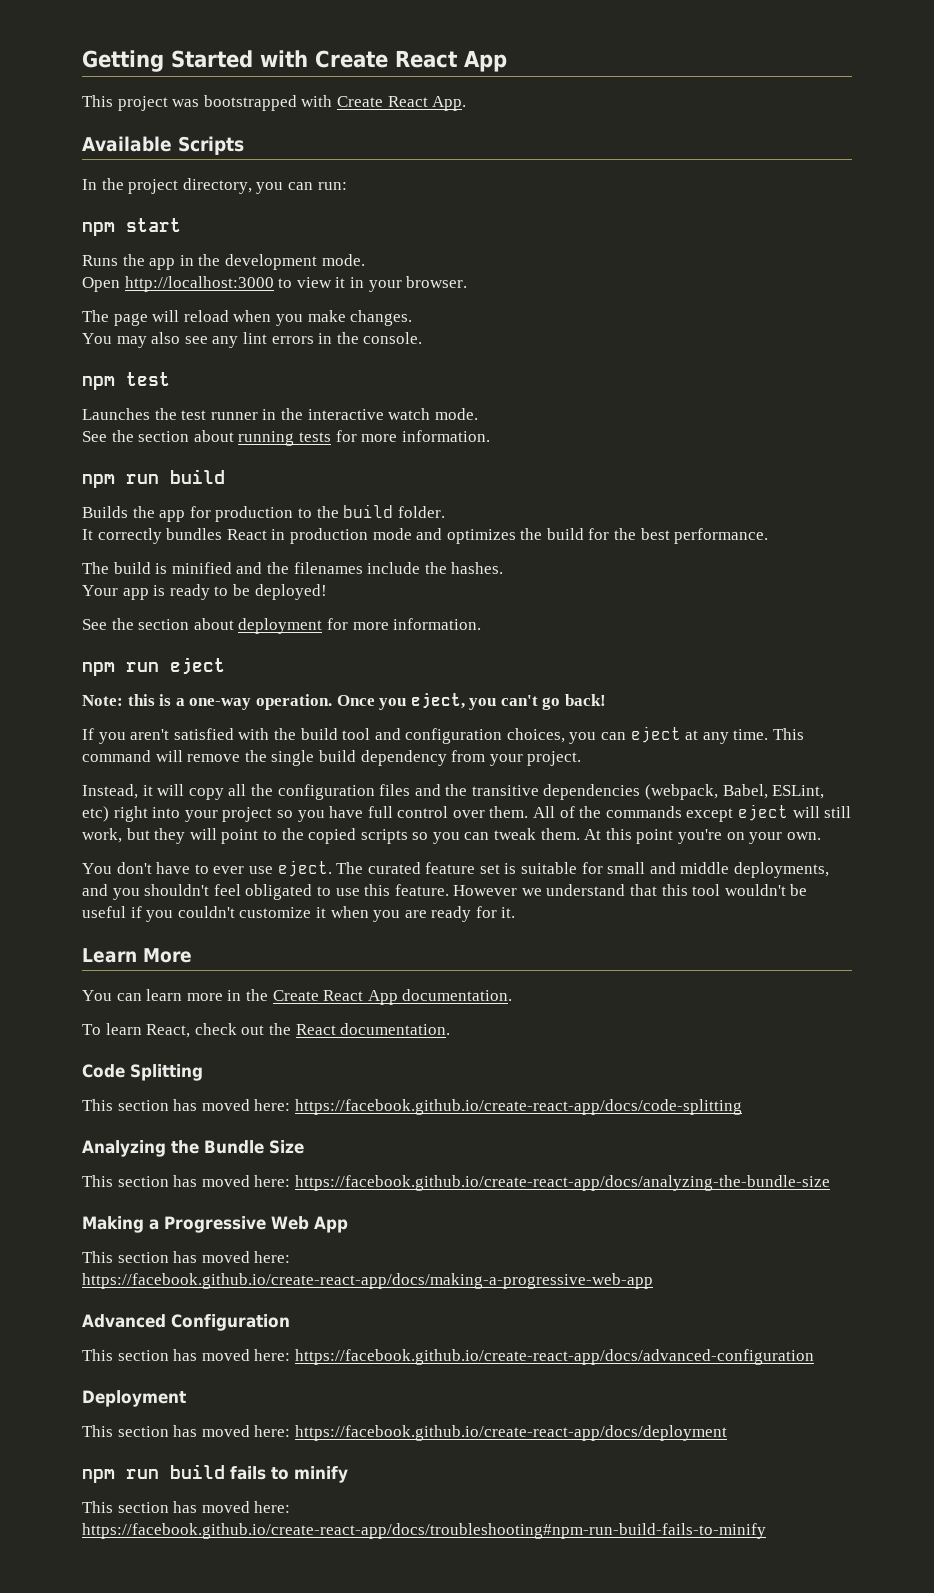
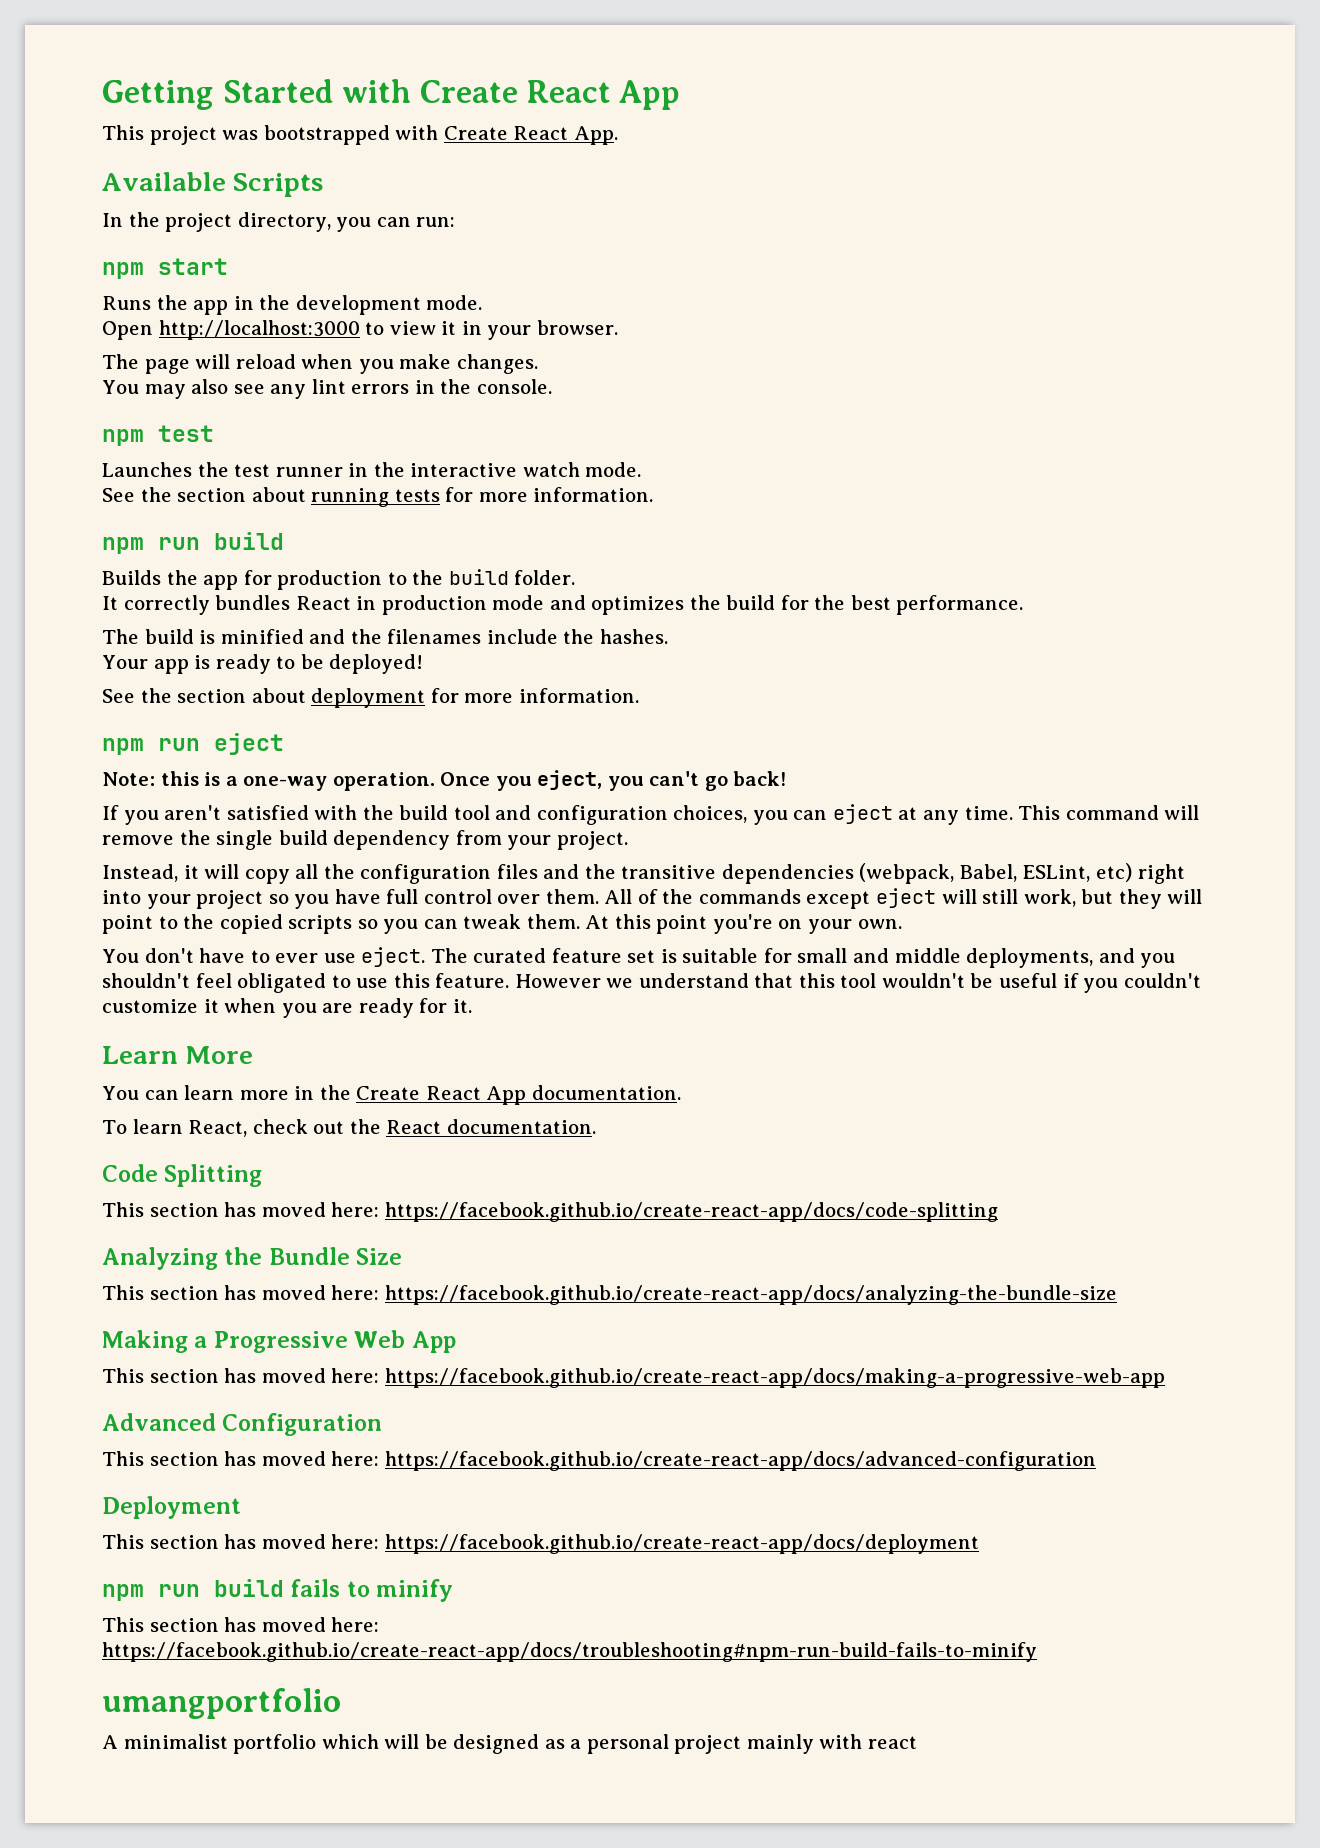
(766, 1531) none -> [102,1688,341,1719] [102,1734,917,1754] // umangportfolio // A minimalist portfolio which will be designed as a personal project mainly with react

